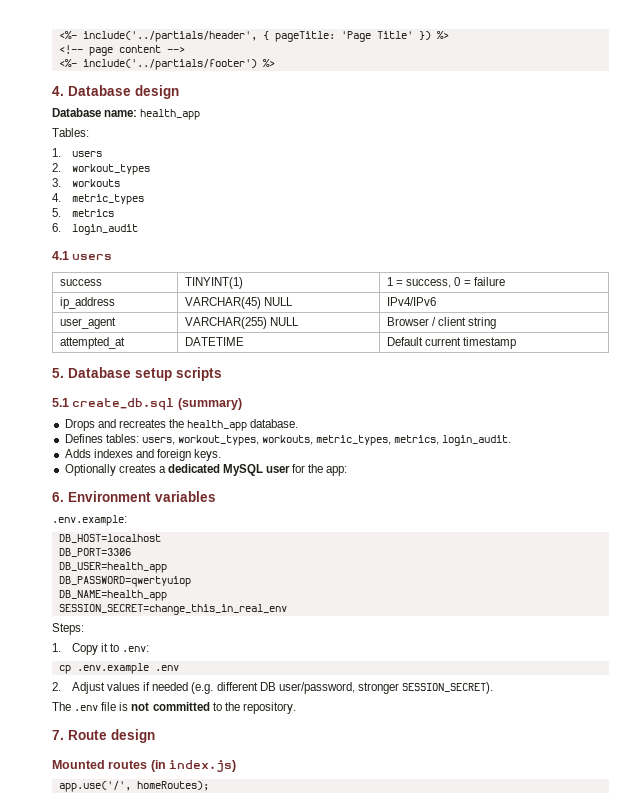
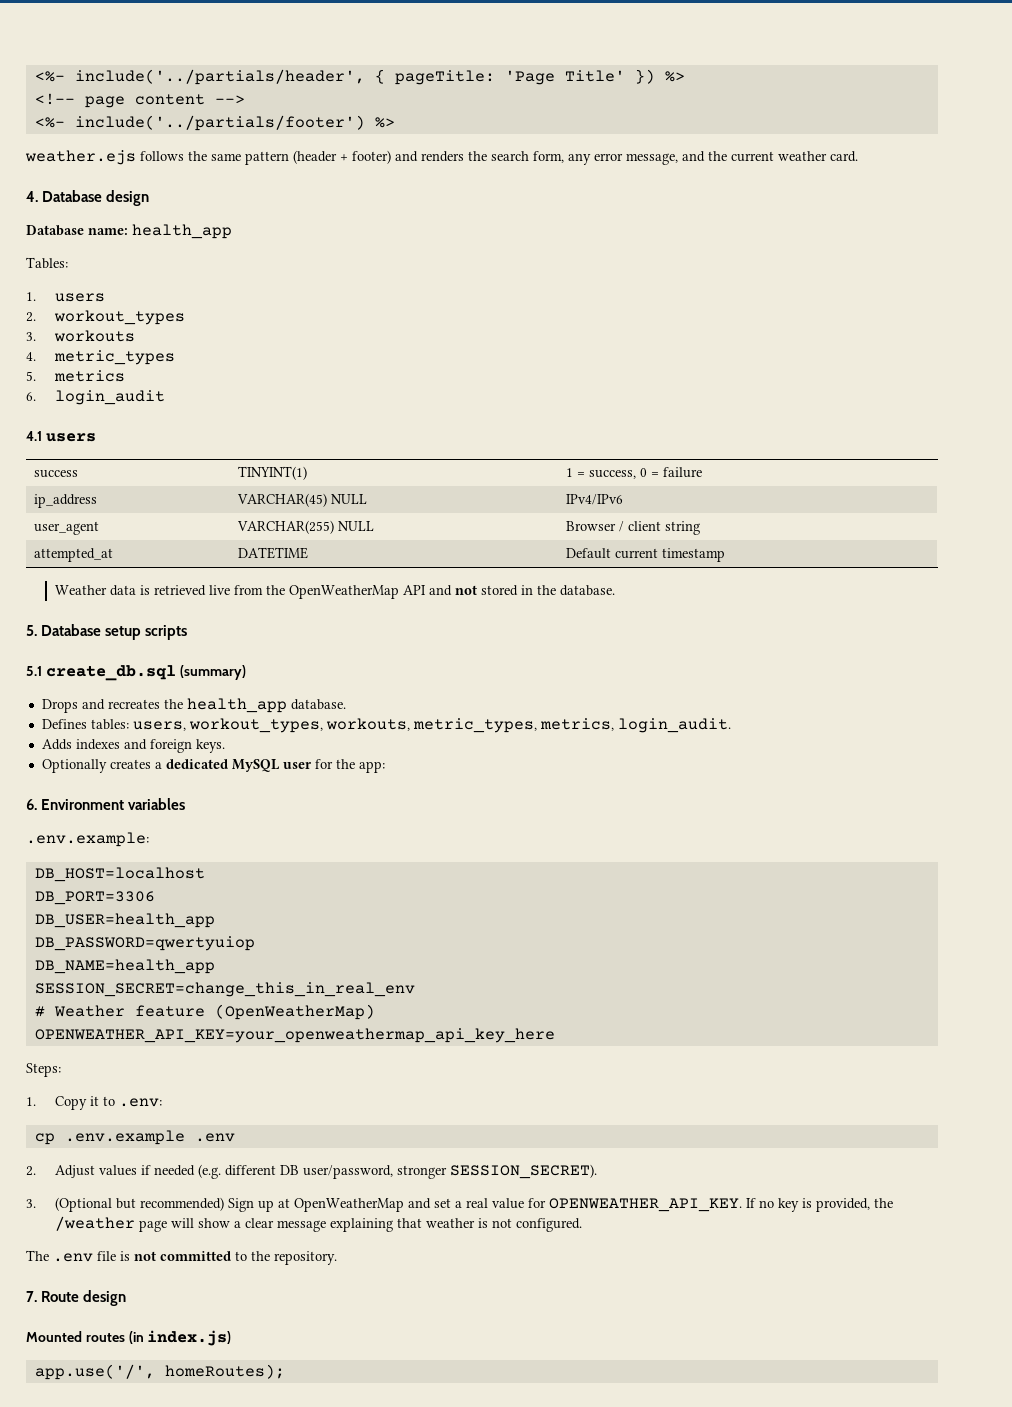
(275, 63) none -> [25,150,858,165] // weather.ejs follows the same pattern (header + footer) and renders the search form, any error message, and the current weather card.
(517, 343) none -> [54,585,615,599] // Weather data is retrieved live from the OpenWeatherMap API and not stored in the database.
(287, 609) none -> [34,1004,375,1020] [34,1028,555,1043] // # Weather feature (OpenWeatherMap) // OPENWEATHER_API_KEY=your_openweathermap_api_key_here
(494, 688) none -> [26,1197,893,1212] [54,1216,582,1232] // 3. (Optional but recommended) Sign up at OpenWeatherMap and set a real value for OPENWEATHER_API_KEY. If no key is provided, the /weather page will show a clear message explaining that weather is not configured.

